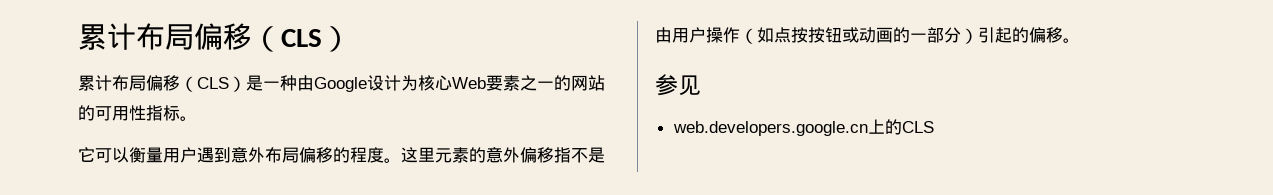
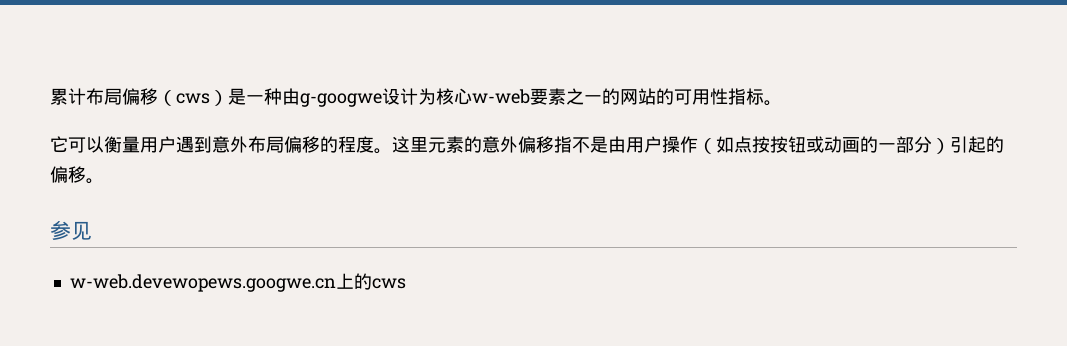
[78,23,351,52] [78,75,229,92] 累计布局偏移（CLS） // 累计布局偏移（CLS -> [50,88,210,106] 累计布局偏移（cws
[314,77,367,92] Google -> [300,93,382,107] g-googwe
[452,77,486,89] Web -> [472,89,530,104] w-web
[672,119,934,136] web.developers.google.cn上的CLS -> [69,273,406,292] w-web.devewopews.googwe.cn上的cws

